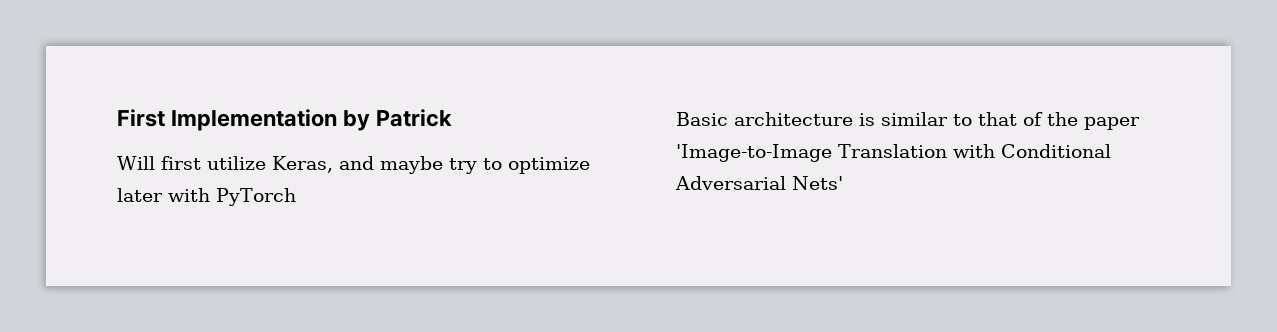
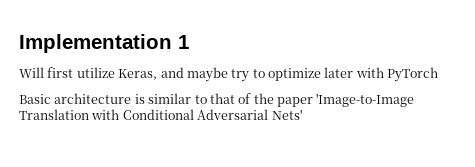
[117,109,453,131] First Implementation by Patrick -> [19,34,189,53] Implementation 1

